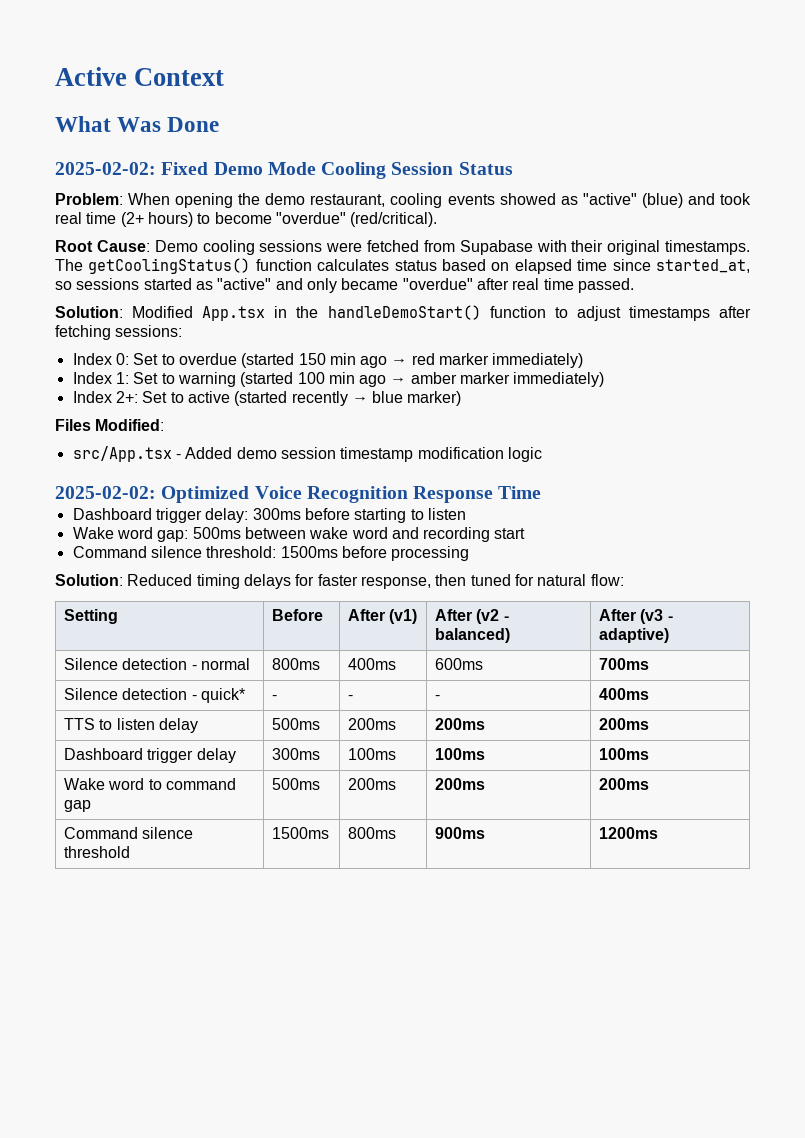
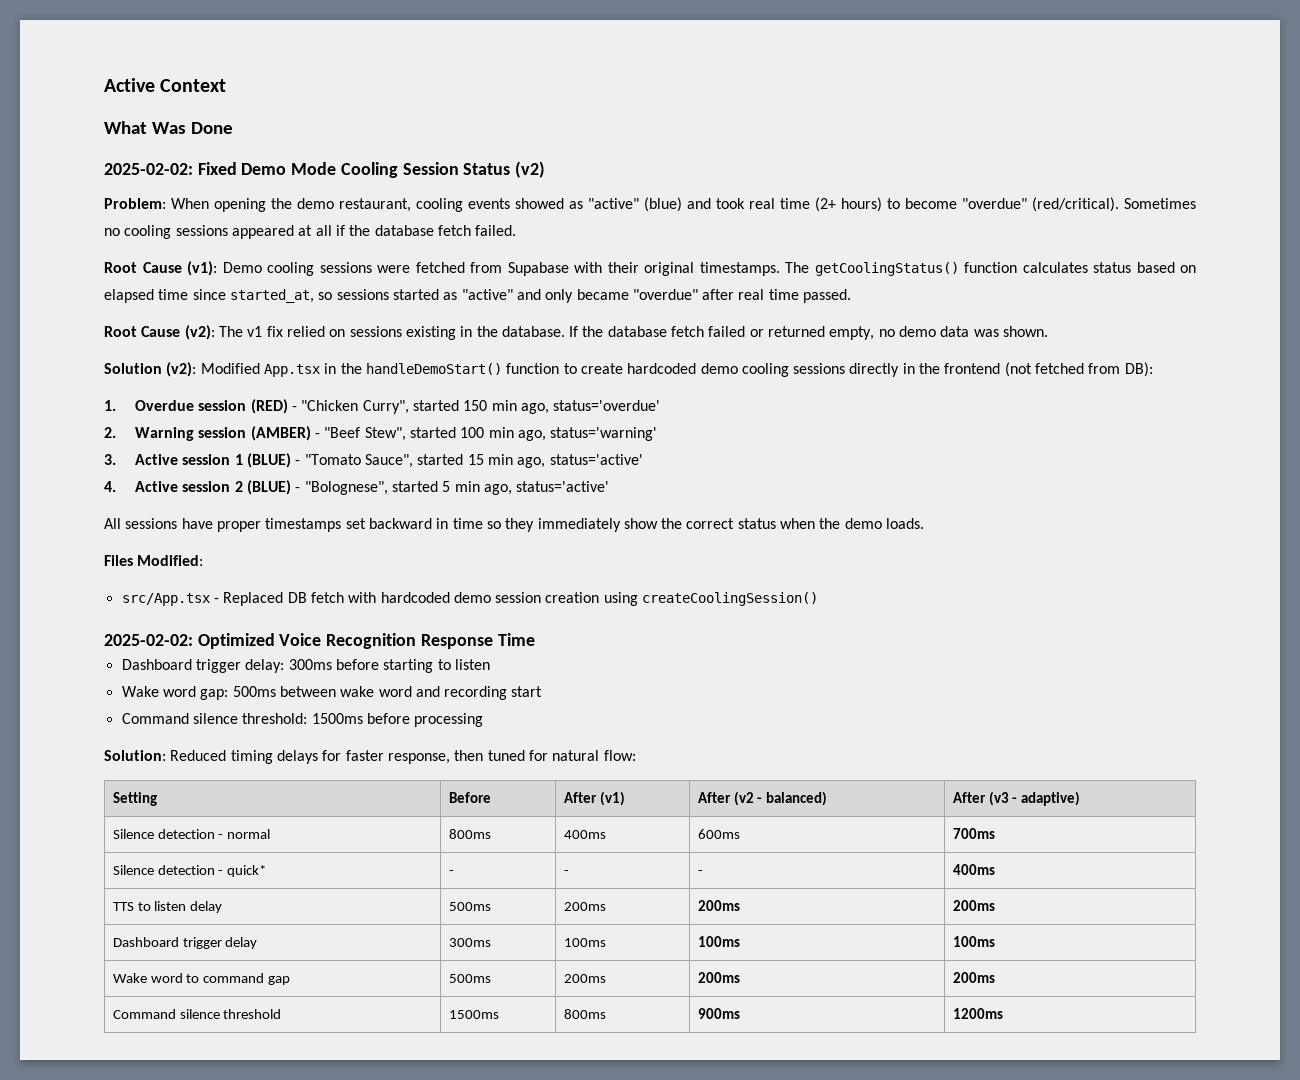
(513, 168) none -> [515,161,546,178] (v2)
[55,240,150,252] // Root Cause: -> [1124,198,1196,209] [104,225,517,239] [104,261,217,276] Sometimes no cooling sessions appeared at all if the database fetch failed. // Root Cause (v1):
[55,306,123,318] Solution: -> [104,325,1049,340] [104,362,197,377] Root Cause (v2): The v1 fix relied on sessions existing in the database. If the database fetch failed or returned empty, no demo data was shown. // Solution (v2):
[576,306,752,321] [55,325,183,340] [72,353,584,368] [72,372,605,387] [72,391,462,406] [55,419,165,431] [72,446,542,462] adjust timestamps after fetching sessions: // Index 0: Set to overdue (started 150 min ago → red marker immediately) // Index 1: Set to warning (started 100 min ago → amber marker immediately) // Index 2+: Set to active (started recently → blue marker) // Files Modified: // src/App.tsx - Added demo session timestamp modification logic -> [580,362,1153,377] [104,399,661,414] [104,426,658,441] [104,453,643,468] [104,480,610,495] [104,518,925,532] [104,555,204,566] [121,592,819,606] create hardcoded demo cooling sessions directly in the frontend (not fetched from DB): // 1. Overdue session (RED) - "Chicken Curry", started 150 min ago, status='overdue' // 2. Warning session (AMBER) - "Beef Stew", started 100 min ago, status='warning' // 3. Active session 1 (BLUE) - "Tomato Sauce", started 15 min ago, status='active' // 4. Active session 2 (BLUE) - "Bolognese", started 5 min ago, status='active' // All sessions have proper timestamps set backward in time so they immediately show the correct status when the demo loads. // Files Modified: // src/App.tsx - Replaced DB fetch with hardcoded demo session creation using createCoolingSession()

